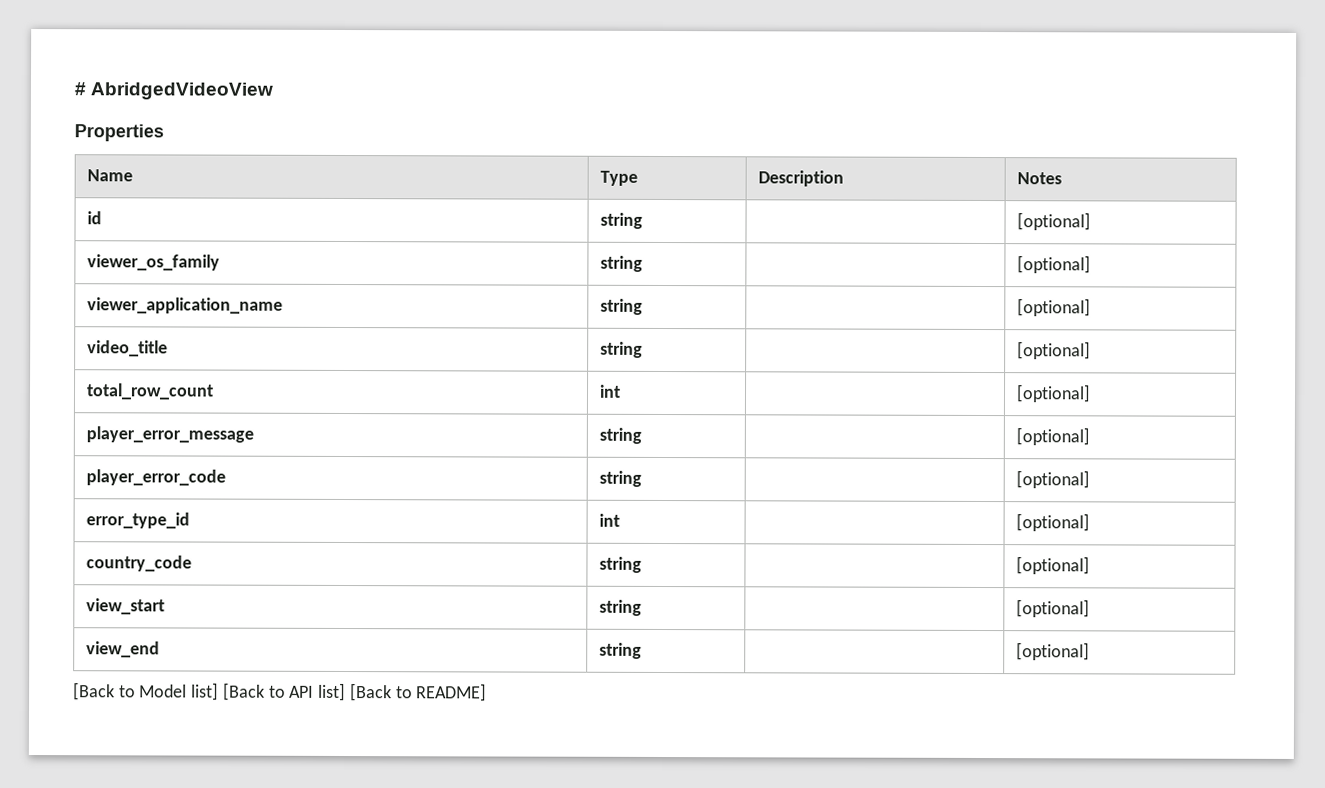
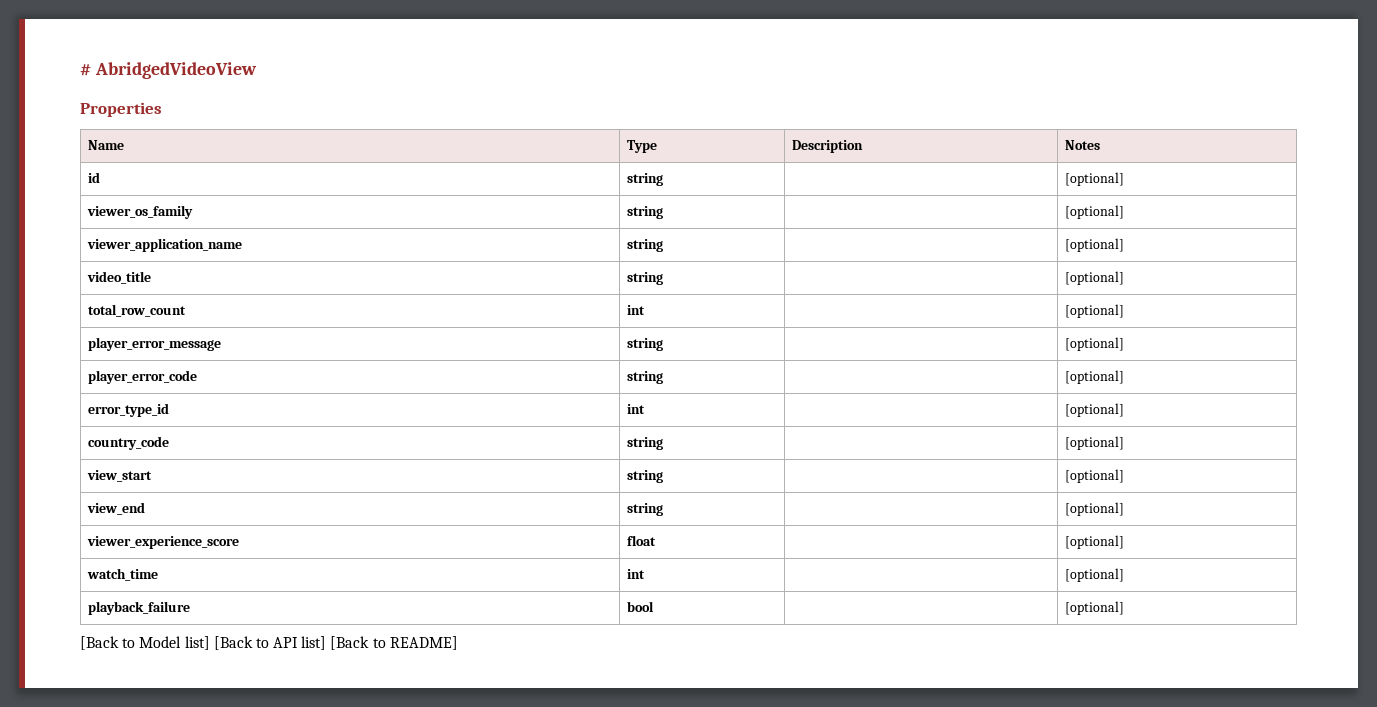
(1090, 651) none -> [86,536,239,549] [626,535,656,546] [1064,535,1124,549] [86,568,158,581] [626,569,645,579] [1064,568,1124,582] [87,601,190,615] [626,601,654,612] [1064,601,1124,615] // viewer_experience_score | float | | [optional] // watch_time | int | | [optional] // playback_failure | bool | | [optional]

